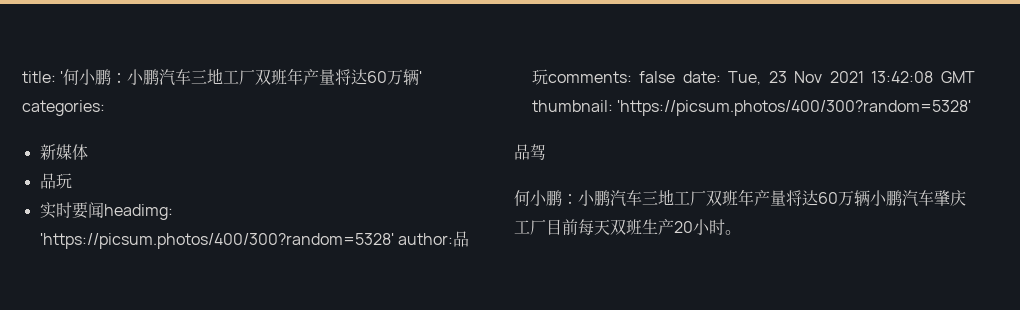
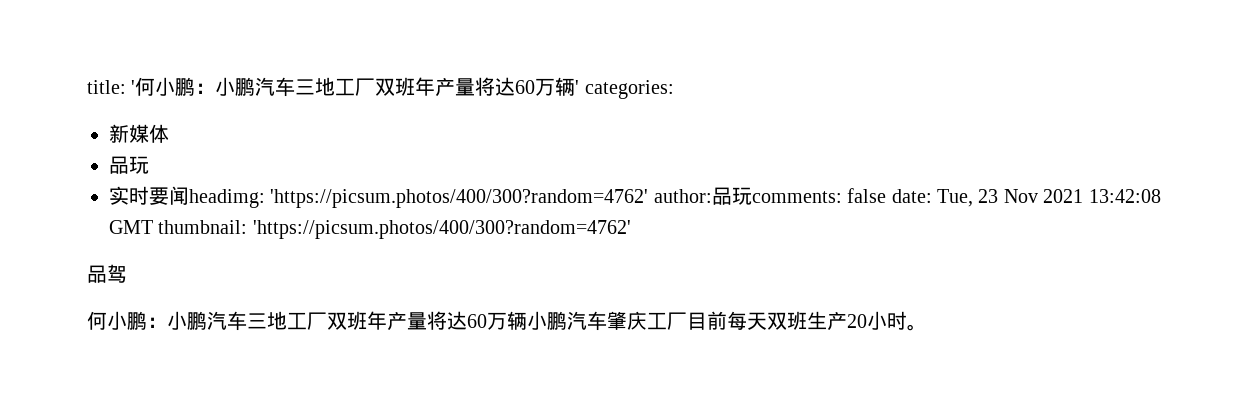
[39,233,394,249] 'https://picsum.photos/400/300?random=5328' -> [270,189,649,208] 'https://picsum.photos/400/300?random=4762'
[616,100,971,116] 'https://picsum.photos/400/300?random=5328' -> [252,220,631,239] 'https://picsum.photos/400/300?random=4762'

